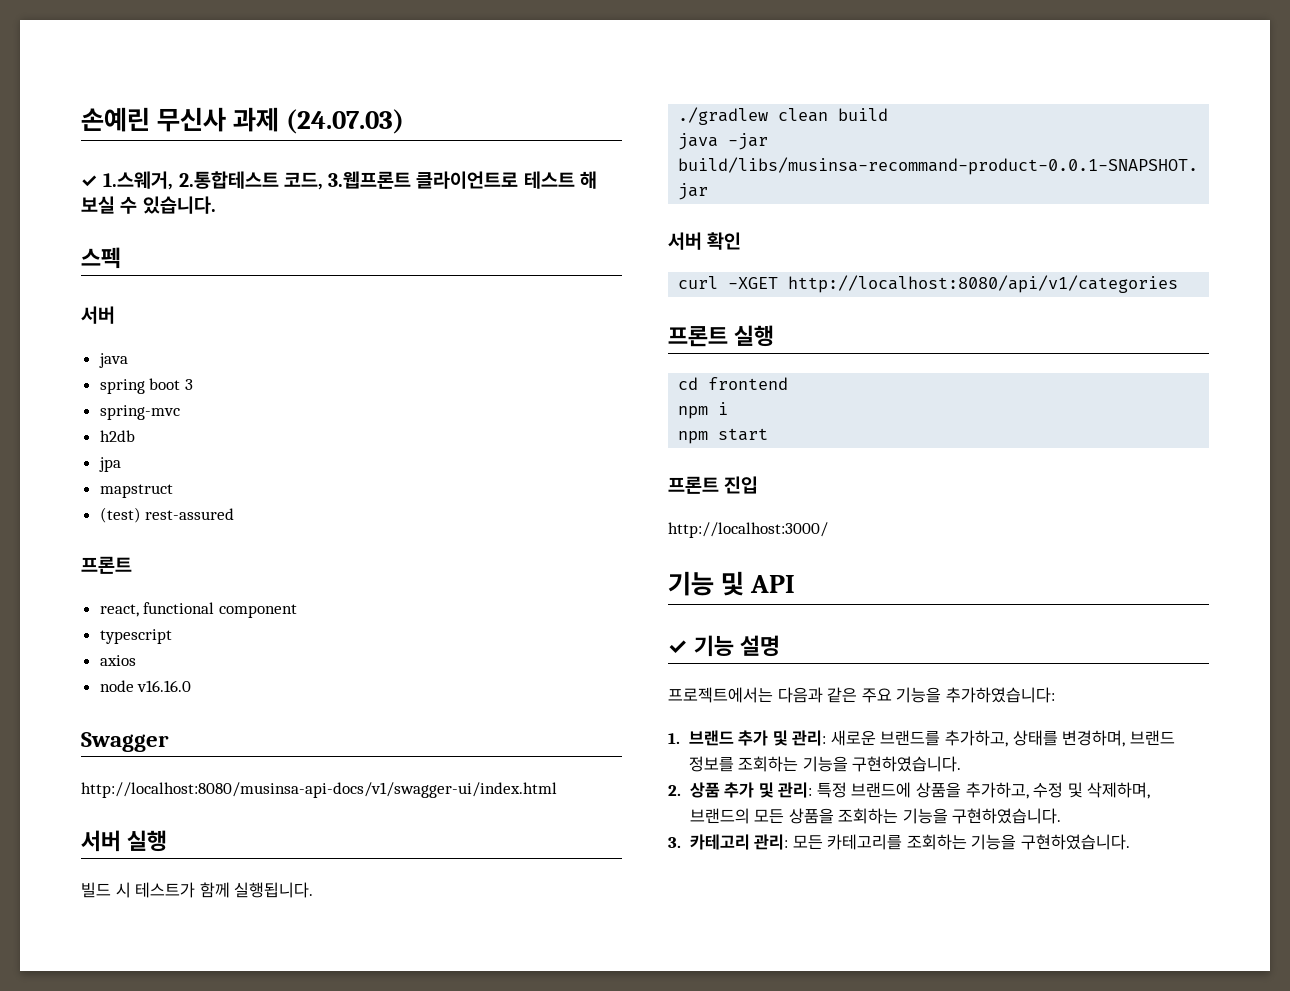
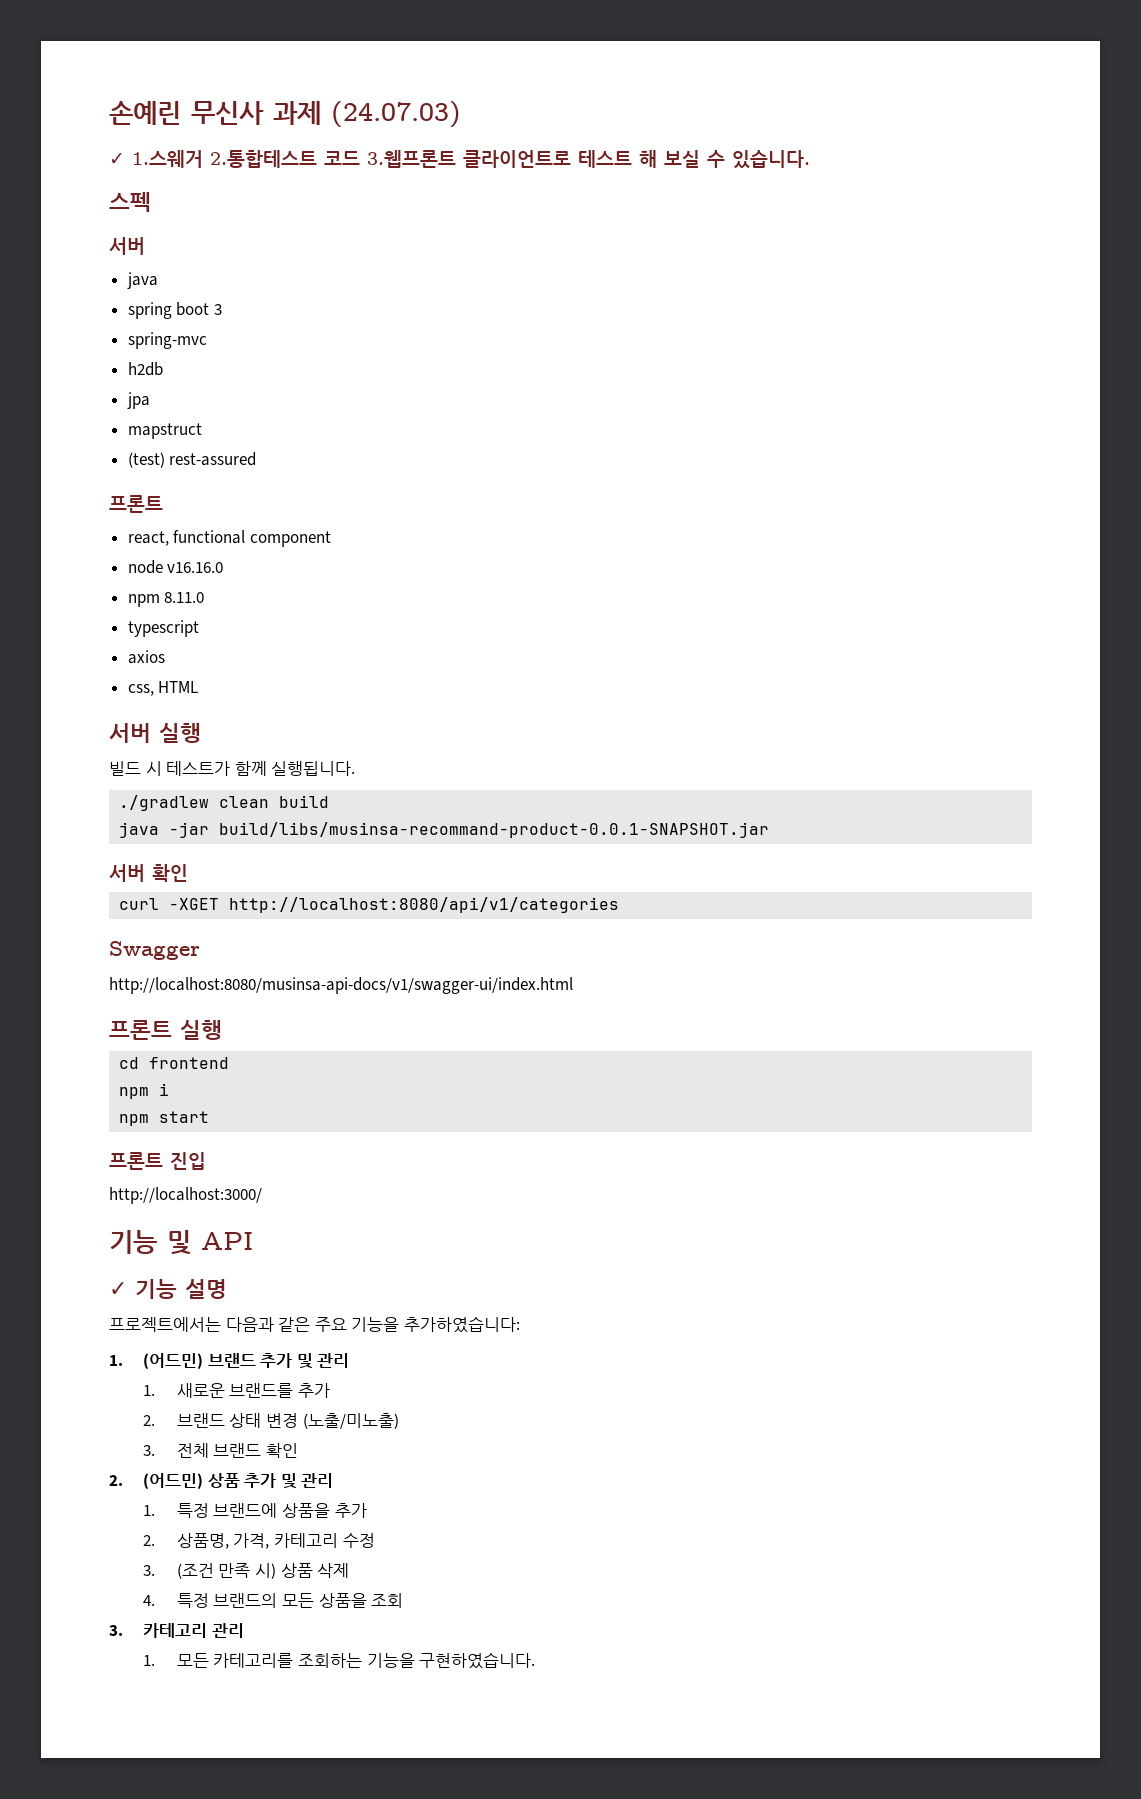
[103,171,323,190] 1.스웨거, 2.통합테스트 코드, -> [132,150,360,168] 1.스웨거 2.통합테스트 코드
[99,629,172,644] [99,655,136,666] [99,680,192,692] [81,732,169,752] [81,782,557,798] typescript // axios // node v16.16.0 // Swagger // http://localhost:8080/musinsa-api-docs/v1/swagger-ui/index.html -> [127,560,224,574] [127,592,205,607] [127,620,199,637] [127,650,165,664] [127,681,199,696] node v16.16.0 // npm 8.11.0 // typescript // axios // css, HTML
(1179, 284) none -> [109,941,200,960] [109,977,573,994] // Swagger // http://localhost:8080/musinsa-api-docs/v1/swagger-ui/index.html
(680, 738) none -> [142,1353,203,1369] (어드민)
[792,730,1175,747] [688,756,962,772] [668,785,681,796] 관리: 새로운 브랜드를 추가하고, 상태를 변경하며, 브랜드 정보를 조회하는 기능을 구현하였습니다. // 2. -> [317,1353,350,1368] [142,1383,331,1398] [142,1413,399,1429] [142,1443,299,1458] [109,1473,203,1489] 관리 // 1. 새로운 브랜드를 추가 // 2. 브랜드 상태 변경 (노출/미노출) // 3. 전체 브랜드 확인 // 2. (어드민)
[778,782,813,798] 관리: -> [301,1473,334,1488] [142,1505,155,1516] 관리 // 1.
[965,782,1151,799] [689,808,1062,824] 추가하고, 수정 및 삭제하며, 브랜드의 모든 상품을 조회하는 기능을 구현하였습니다. -> [334,1503,367,1518] [142,1533,375,1549] [142,1563,350,1579] [142,1593,404,1608] 추가 // 2. 상품명, 가격, 카테고리 수정 // 3. (조건 만족 시) 상품 삭제 // 4. 특정 브랜드의 모든 상품을 조회
[754,834,789,850] 관리: -> [211,1623,244,1638] [142,1655,155,1666] 관리 // 1.

